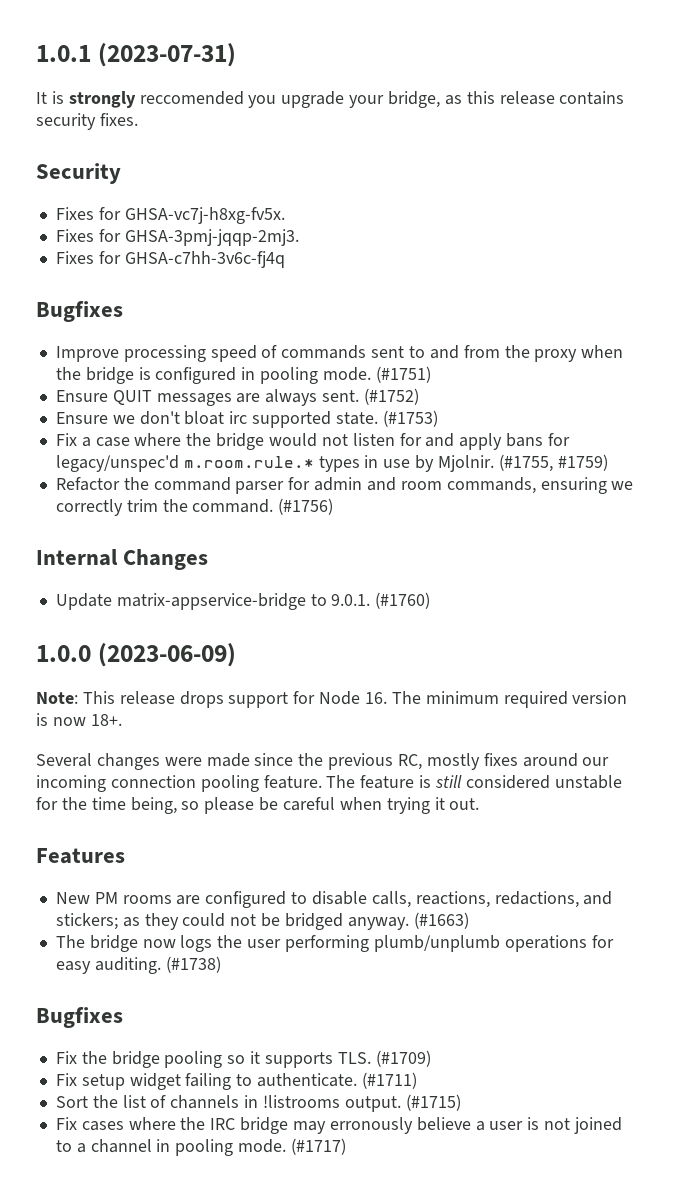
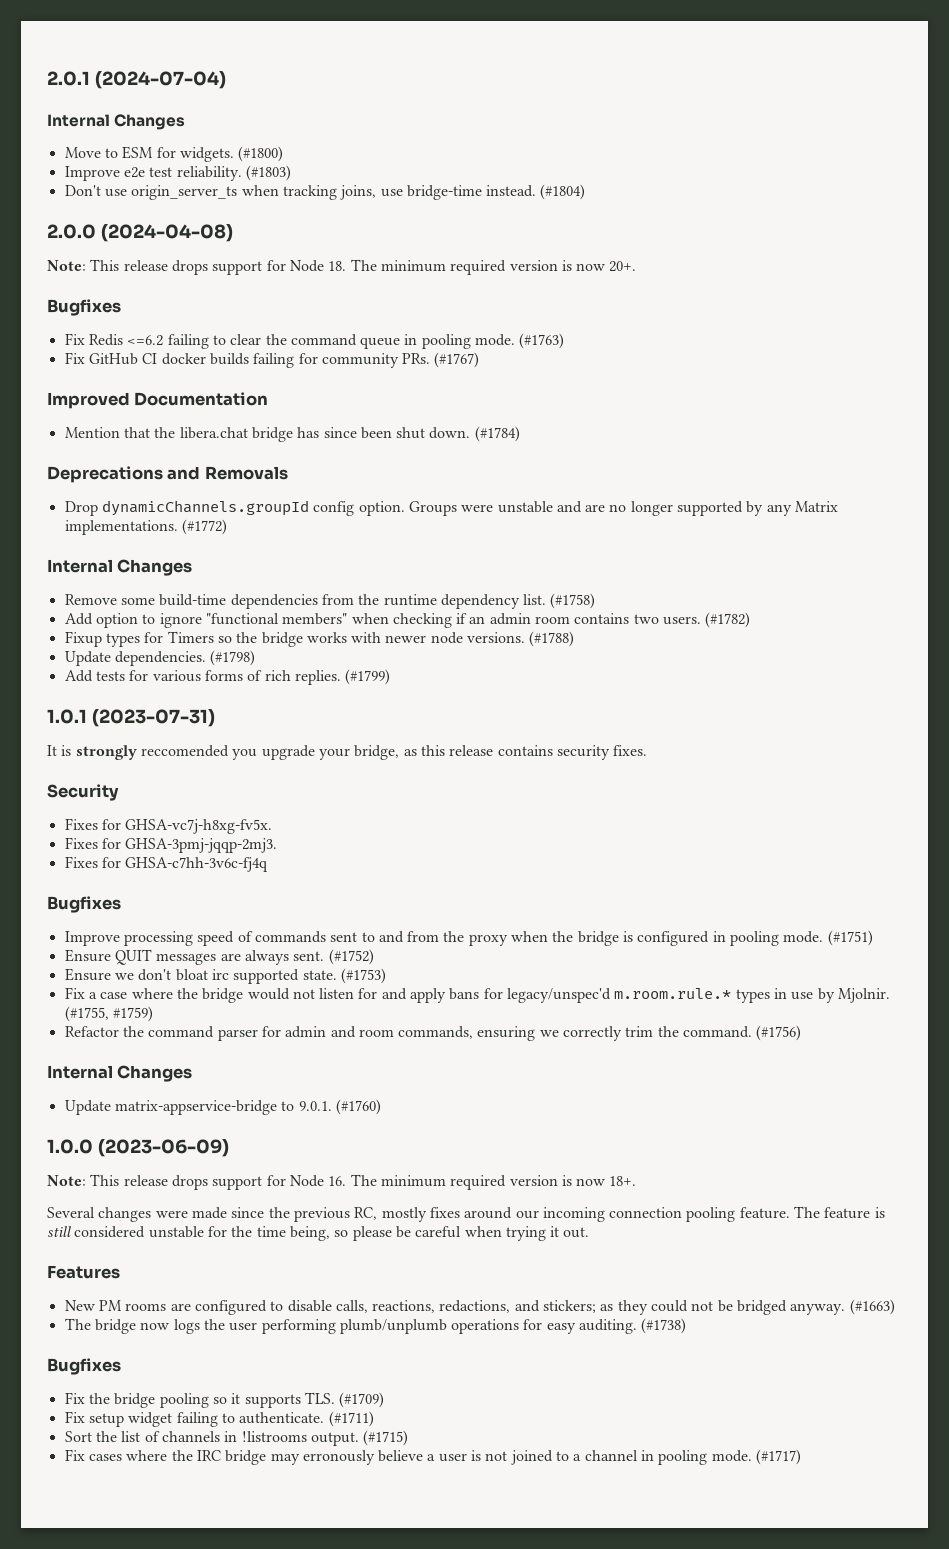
(36, 53) none -> [47,71,226,89] [47,114,186,130] [64,146,284,162] [64,165,291,181] [64,184,586,200] [47,224,233,242] [47,259,637,275] [47,299,121,316] [64,333,565,349] [64,352,480,368] [47,392,269,409] [64,426,520,442] [47,466,288,483] [64,500,839,516] [64,519,227,535] [47,559,193,576] [64,593,596,609] [64,612,751,628] [64,631,575,647] [64,650,256,666] [64,669,391,685] 2.0.1 (2024-07-04) // Internal Changes // Move to ESM for widgets. (#1800) // Improve e2e test reliability. (#1803) // Don't use origin_server_ts when tracking joins, use bridge-time instead. (#1804) // 2.0.0 (2024-04-08) // Note: This release drops support for Node 18. The minimum required version is now 20+. // Bugfixes // Fix Redis <=6.2 failing to clear the command queue in pooling mode. (#1763) // Fix GitHub CI docker builds failing for community PRs. (#1767) // Improved Documentation // Mention that the libera.chat bridge has since been shut down. (#1784) // Deprecations and Removals // Drop dynamicChannels.groupId config option. Groups were unstable and are no longer supported by any Matrix implementations. (#1772) // Internal Changes // Remove some build-time dependencies from the runtime dependency list. (#1758) // Add option to ignore "functional members" when checking if an admin room contains two users. (#1782) // Fixup types for Timers so the bridge works with newer node versions. (#1788) // Update dependencies. (#1798) // Add tests for various forms of rich replies. (#1799) //

